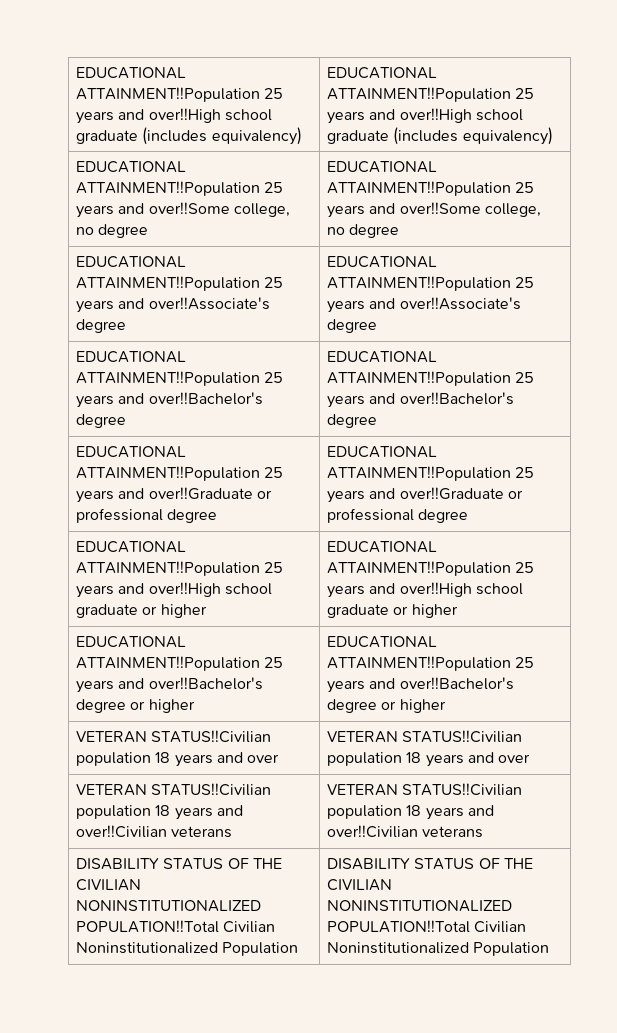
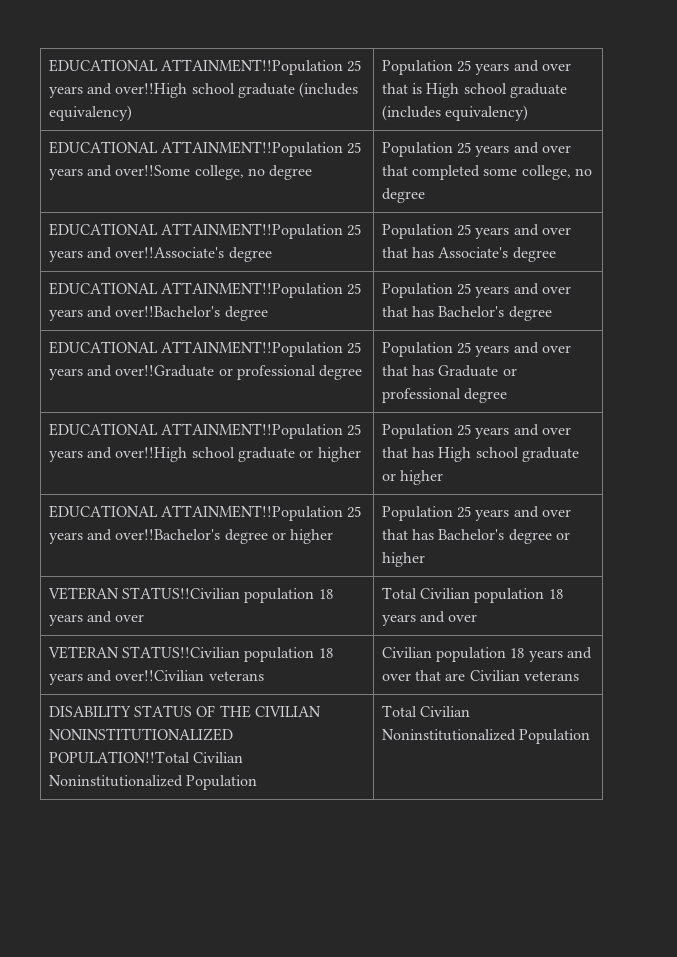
[327,67,438,79] [327,87,535,102] [327,108,472,124] EDUCATIONAL ATTAINMENT!!Population 25 years and over!!High -> [381,60,571,75] [381,83,460,98] Population 25 years and over that is High
[327,161,438,173] [327,181,535,196] [327,202,481,218] EDUCATIONAL ATTAINMENT!!Population 25 years and over!!Some -> [381,142,571,157] [381,165,518,180] Population 25 years and over that completed some
[327,256,438,268] [327,276,535,291] [327,297,521,313] EDUCATIONAL ATTAINMENT!!Population 25 years and over!!Associate's -> [381,224,571,239] [381,247,509,258] Population 25 years and over that has Associate's
[327,351,438,363] [327,371,535,386] [327,392,514,408] EDUCATIONAL ATTAINMENT!!Population 25 years and over!!Bachelor's -> [381,283,571,298] [381,306,505,317] Population 25 years and over that has Bachelor's
[327,446,438,458] [327,466,535,481] [327,487,504,503] EDUCATIONAL ATTAINMENT!!Population 25 years and over!!Graduate -> [381,342,571,357] [381,365,499,377] Population 25 years and over that has Graduate
[327,541,438,553] [327,561,535,576] [327,582,472,598] EDUCATIONAL ATTAINMENT!!Population 25 years and over!!High -> [381,424,571,439] [381,447,472,462] Population 25 years and over that has High
[327,636,438,648] [327,656,535,671] [327,677,514,693] EDUCATIONAL ATTAINMENT!!Population 25 years and over!!Bachelor's -> [381,506,571,521] [381,529,505,540] Population 25 years and over that has Bachelor's
[327,730,523,743] VETERAN STATUS!!Civilian -> [381,587,470,599] Total Civilian
[327,783,523,796] [327,805,495,820] [327,825,419,838] VETERAN STATUS!!Civilian population 18 years and over!!Civilian -> [381,647,592,662] [381,670,520,681] Civilian population 18 years and over that are Civilian
[327,858,534,870] [327,879,393,891] [327,900,513,912] [327,920,471,933] DISABILITY STATUS OF THE CIVILIAN NONINSTITUTIONALIZED POPULATION!!Total -> [381,705,417,717] Total

